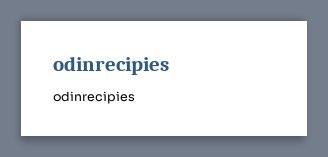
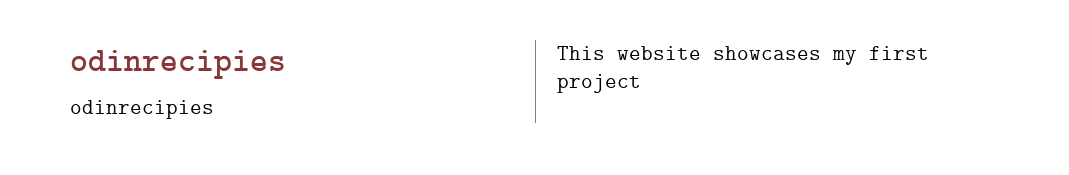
(135, 97) none -> [557,46,929,65] [557,74,641,93] // This website showcases my first project

